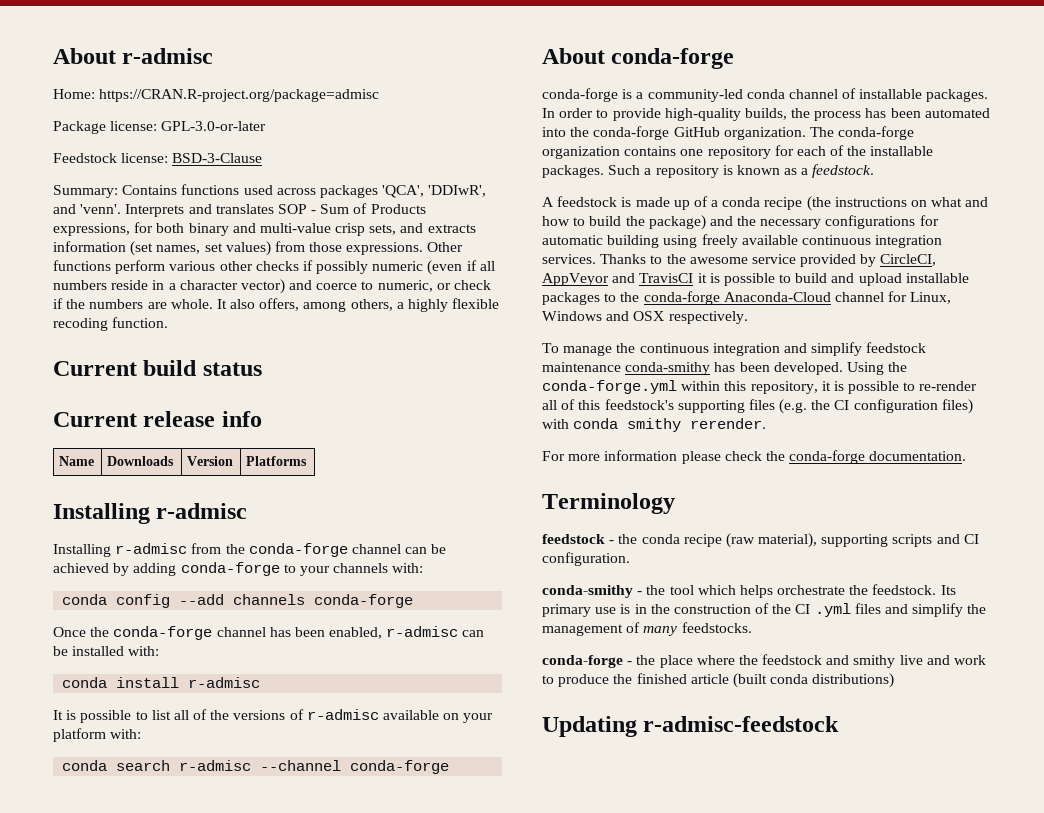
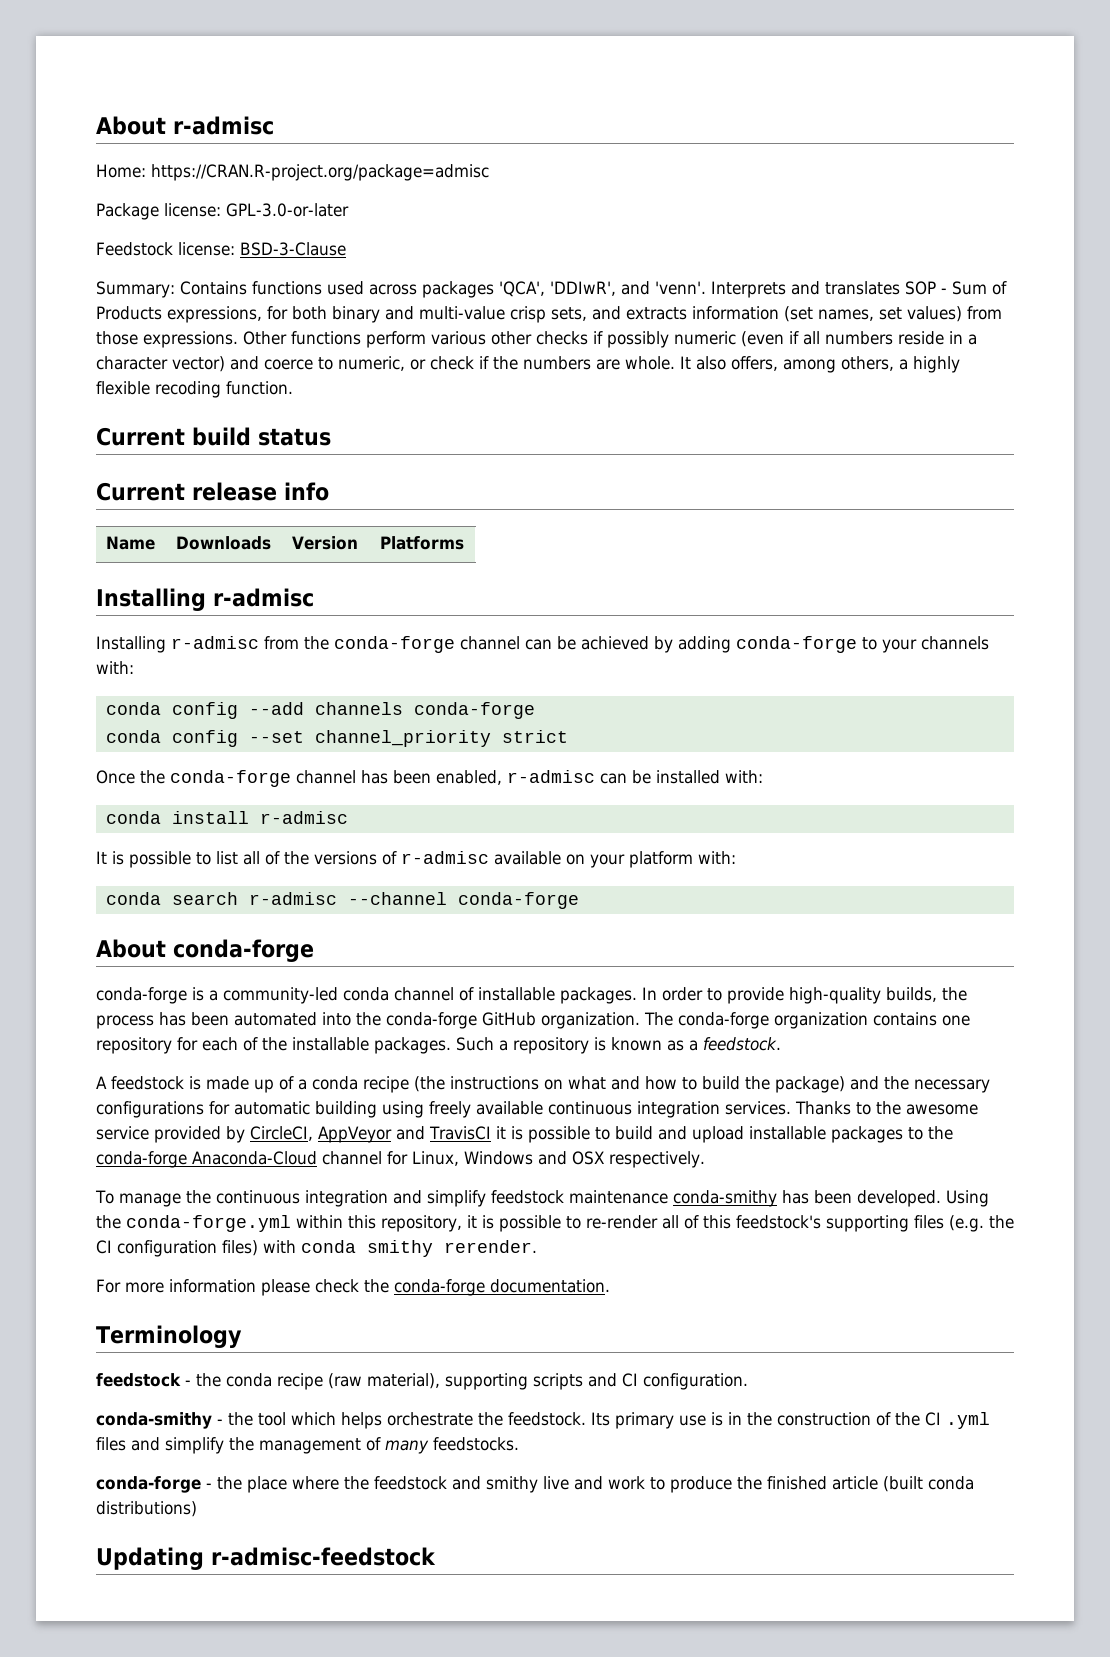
(414, 601) none -> [105,730,568,747] // conda config --set channel_priority strict

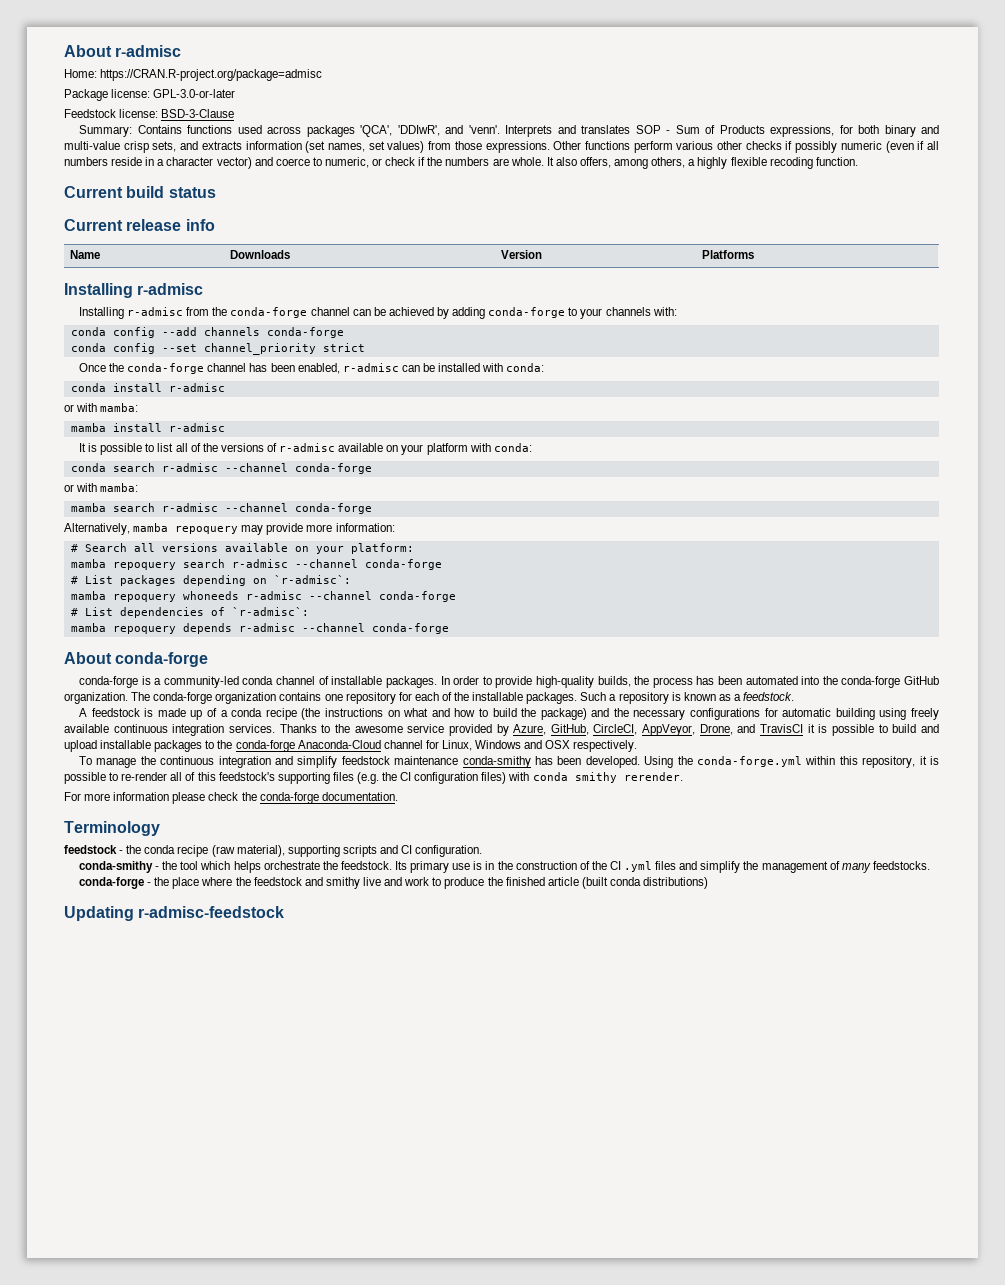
[725,770,763,783] with: -> [482,363,545,372] with conda:
(348, 817) none -> [64,403,139,412] [70,423,225,432] // or with mamba: // mamba install r-admisc
[698,851,736,864] with: -> [469,443,532,452] with conda:
(579, 900) none -> [64,483,139,492] [70,503,372,514] [64,523,395,535] [70,543,414,554] [70,559,442,570] [70,575,351,586] [70,591,456,602] [70,607,309,618] [70,623,449,634] // or with mamba: // mamba search r-admisc --channel conda-forge // Alternatively, mamba repoquery may provide more information: // # Search all versions available on your platform: // mamba repoquery search r-admisc --channel conda-forge // # List packages depending on `r-admisc`: // mamba repoquery whoneeds r-admisc --channel conda-forge // # List dependencies of `r-admisc`: // mamba repoquery depends r-admisc --channel conda-forge
[250,1126,392,1143] CircleCI, AppVeyor -> [513,724,733,736] Azure, GitHub, CircleCI, AppVeyor, Drone,

